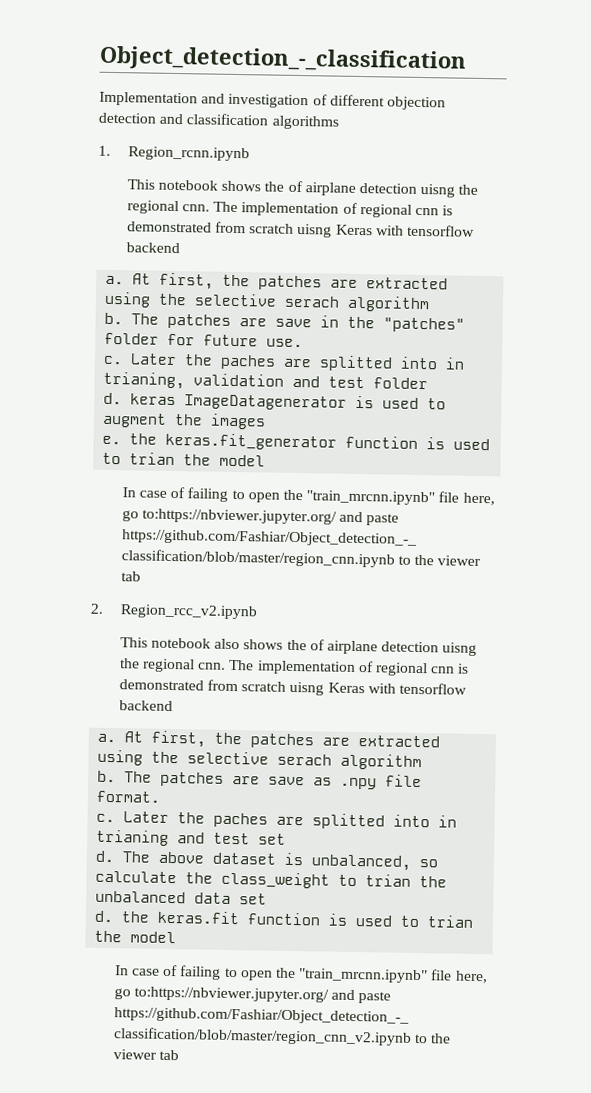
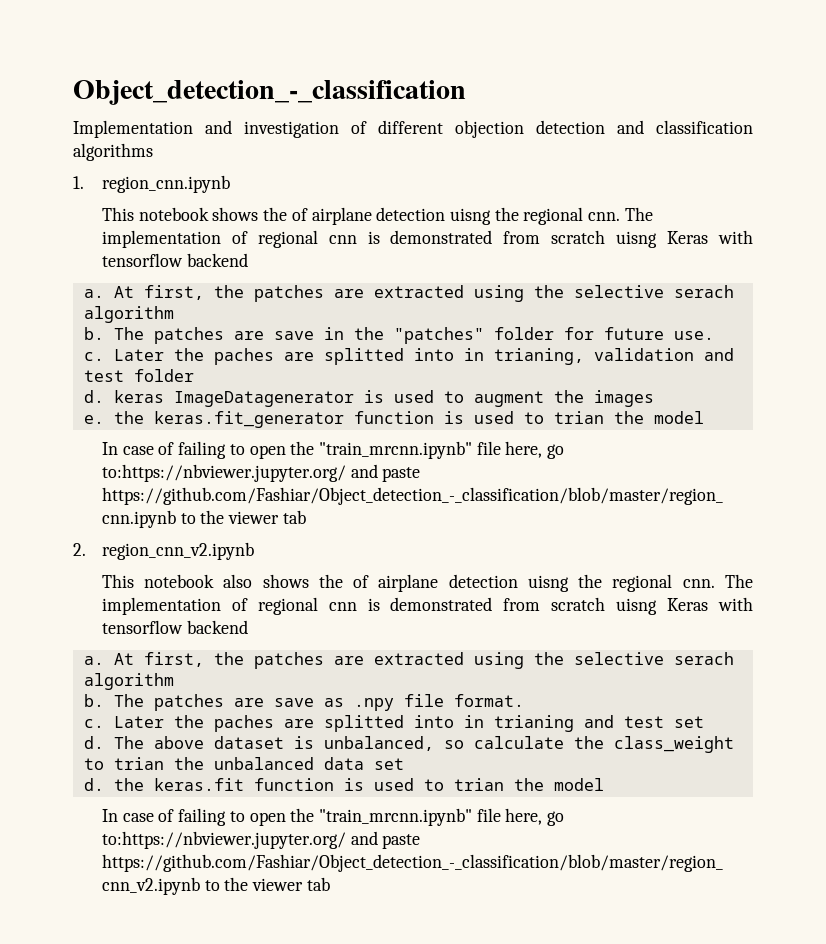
[127,146,250,162] Region_rcnn.ipynb -> [101,175,230,193] region_cnn.ipynb
[119,604,258,620] Region_rcc_v2.ipynb -> [101,542,254,560] region_cnn_v2.ipynb

